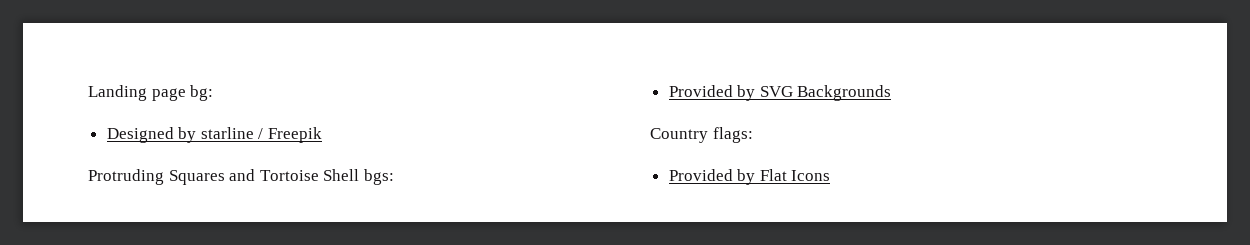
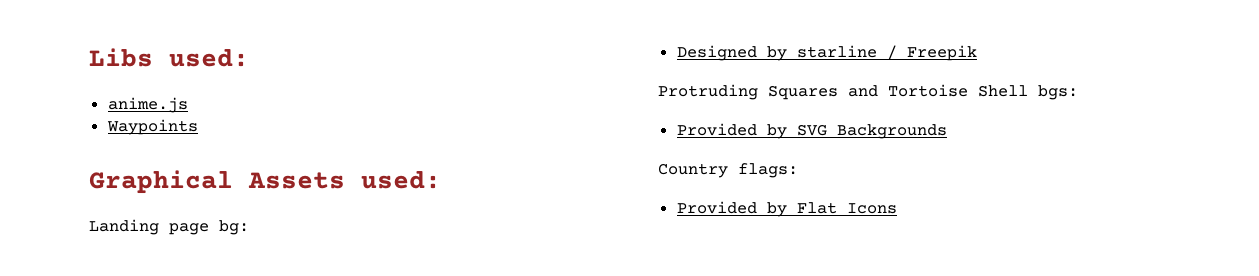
(88, 93) none -> [89,48,249,67] [107,97,188,113] [106,119,198,135] [89,170,441,194] Libs used: // anime.js // Waypoints // Graphical Assets used: //

